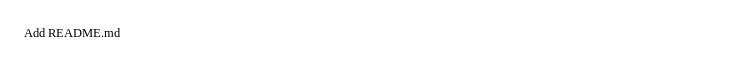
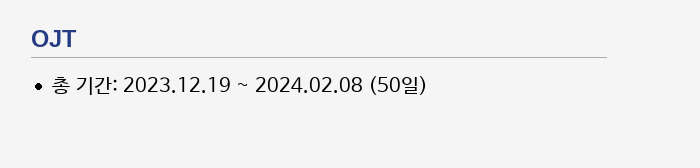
[24,28,122,37] Add README.md -> [31,30,77,47] [52,76,428,95] OJT // 총 기간: 2023.12.19 ~ 2024.02.08 (50일)

